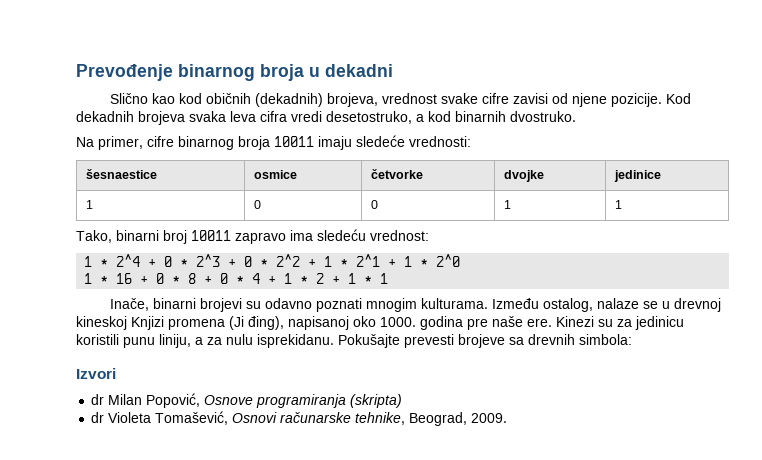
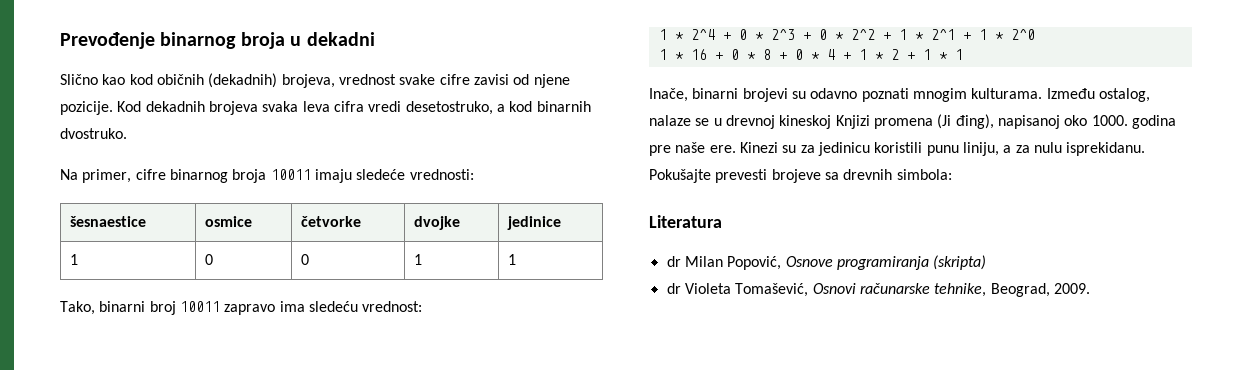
[76,368,116,379] Izvori -> [649,215,722,228] Literatura

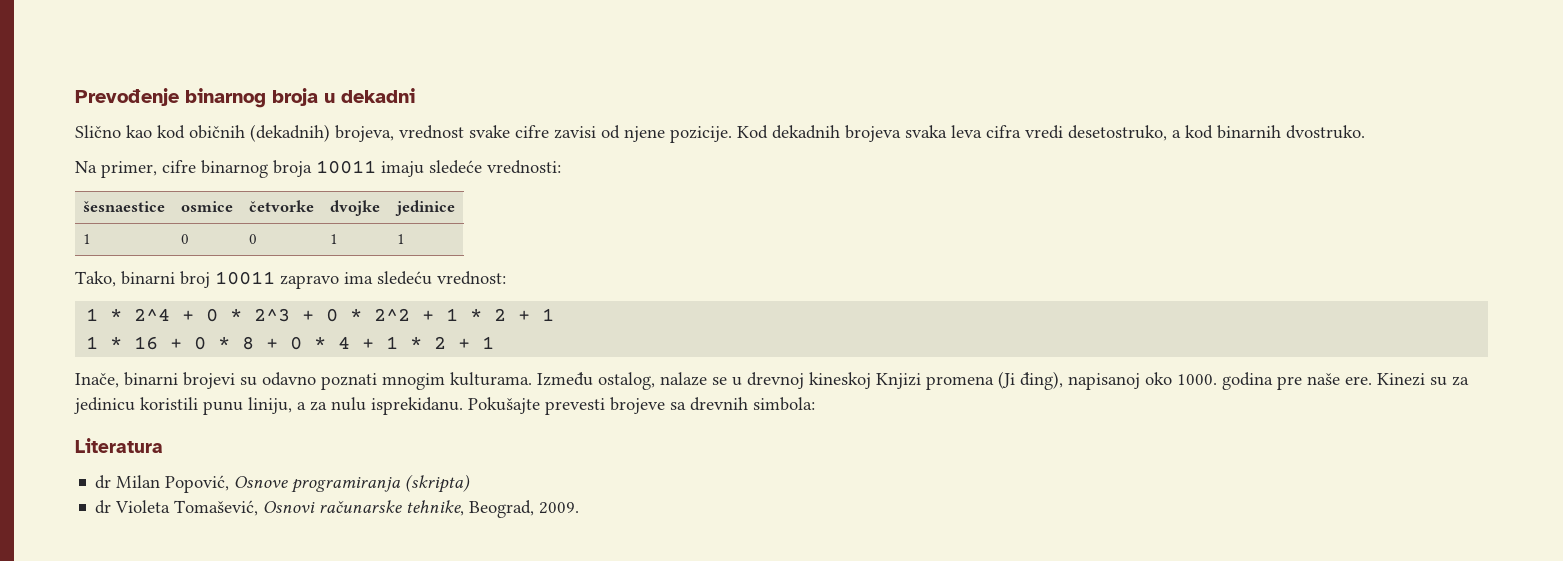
[930,29,1035,40] 2^1 + 1 * 2^0 -> [494,308,555,321] 2 + 1
[938,49,963,60] * 1 -> (495, 342) none

